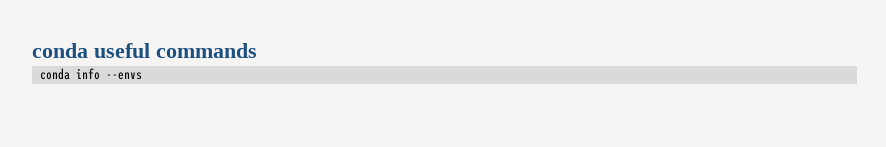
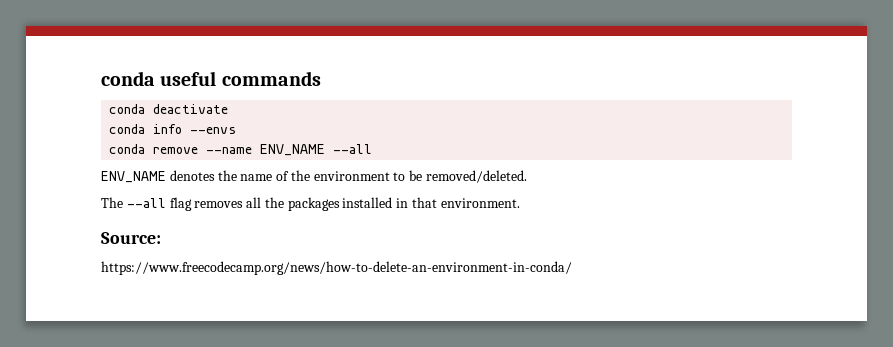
(257, 50) none -> [109,104,229,114] // conda deactivate
(143, 76) none -> [109,144,373,156] [101,170,528,183] [101,197,520,211] [101,232,161,244] [101,261,572,275] // conda remove --name ENV_NAME --all // ENV_NAME denotes the name of the environment to be removed/deleted. // The --all flag removes all the packages installed in that environment. // Source: // https://www.freecodecamp.org/news/how-to-delete-an-environment-in-conda/

